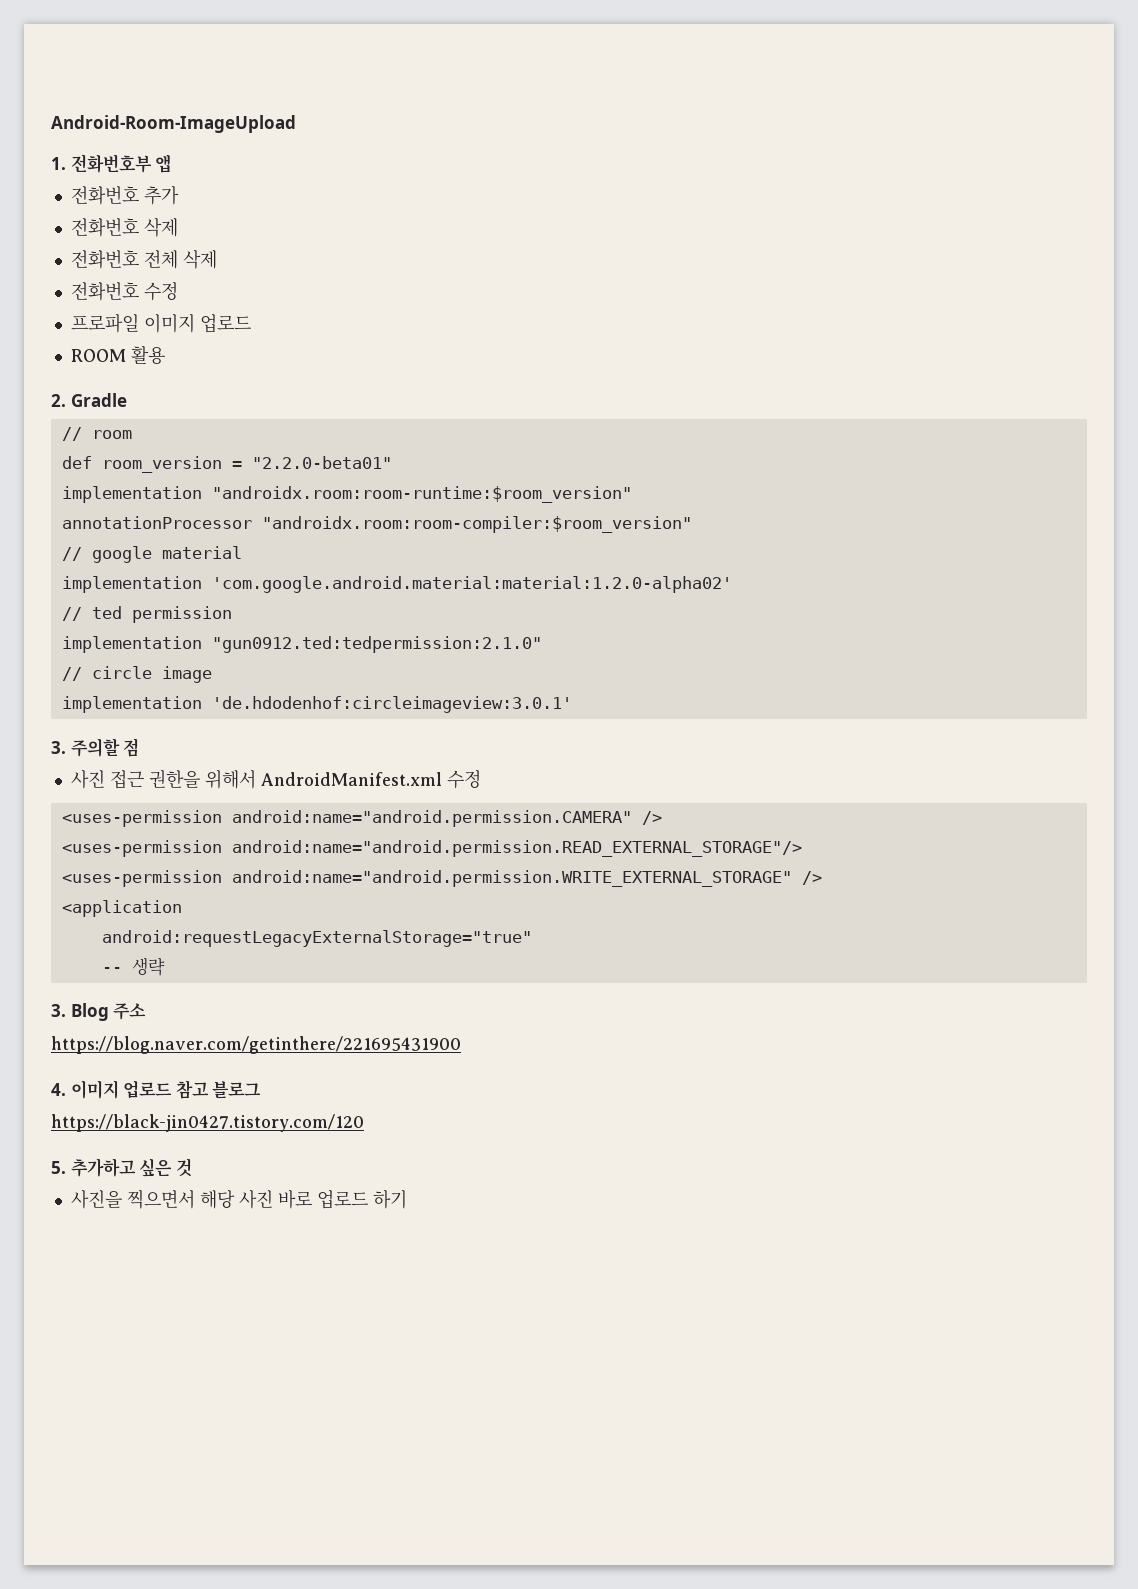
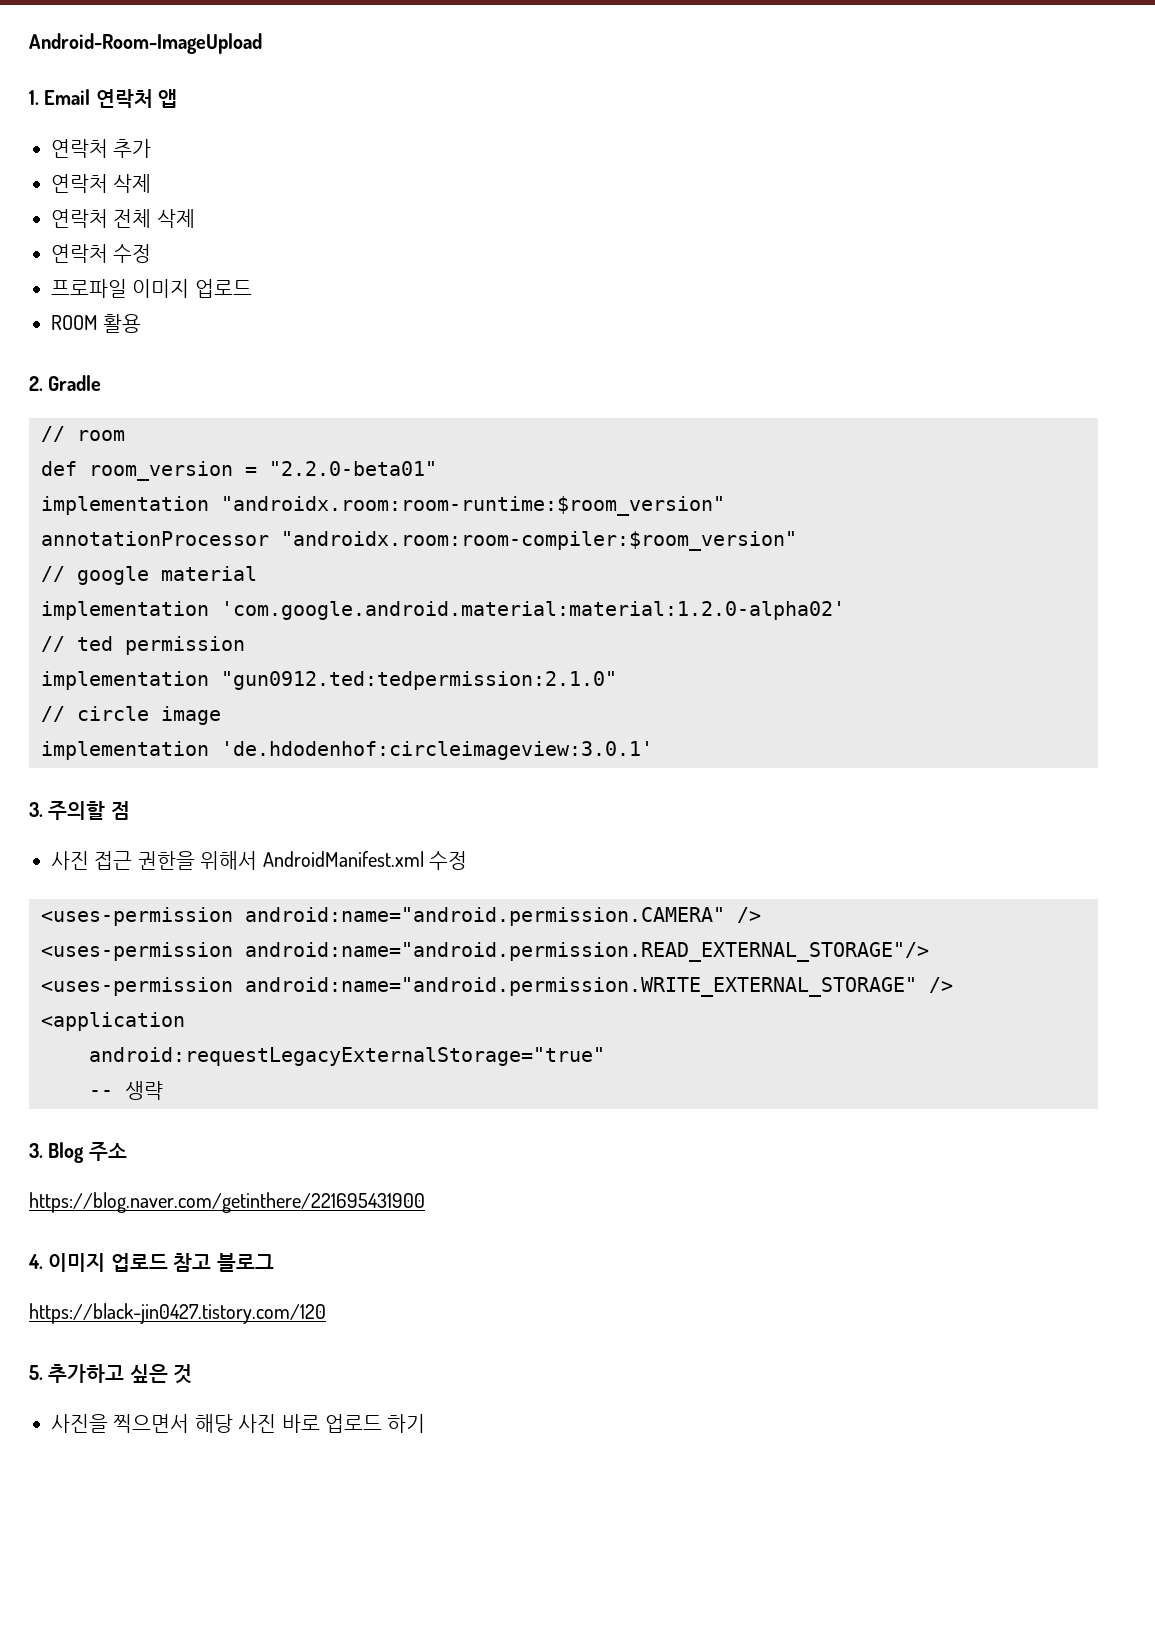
[70,154,152,173] 전화번호부 -> [44,89,153,108] Email 연락처
[70,186,139,205] 전화번호 -> [51,139,108,158] 연락처
[70,218,178,237] [70,250,139,269] 전화번호 삭제 // 전화번호 -> [51,174,152,193] [51,209,108,228] 연락처 삭제 // 연락처
[70,282,139,301] 전화번호 -> [51,244,108,263] 연락처

